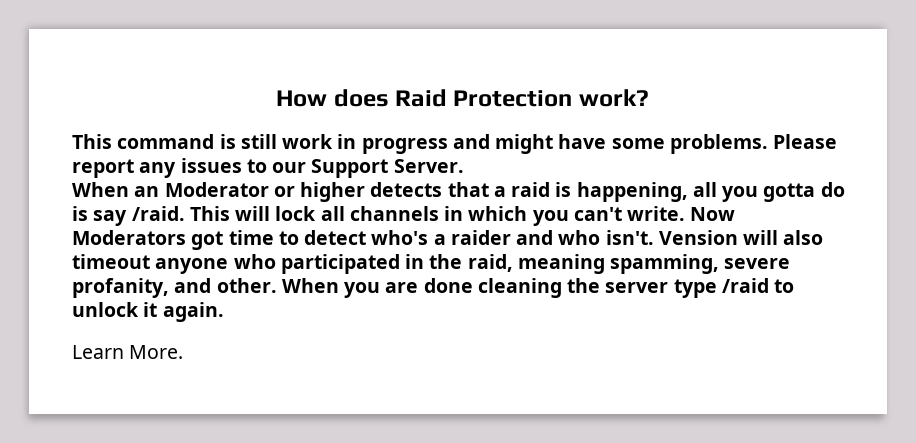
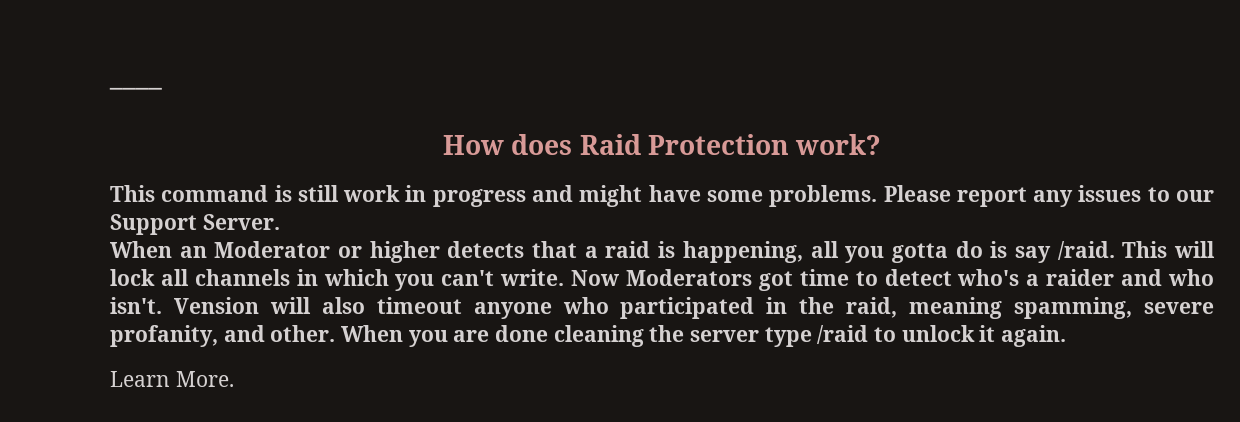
(276, 98) none -> [109,87,162,96] ──── //

